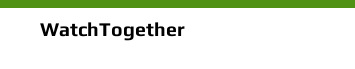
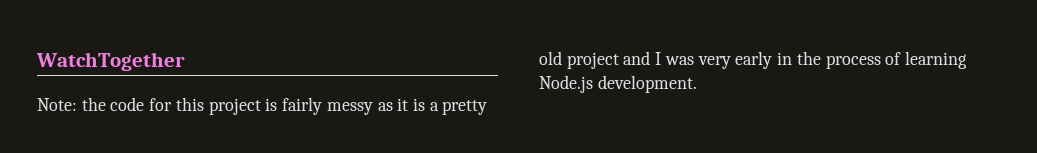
(185, 31) none -> [37,97,488,115] [539,51,967,69] [539,75,697,93] // Note: the code for this project is fairly messy as it is a pretty old project and I was very early in the process of learning Node.js development.

